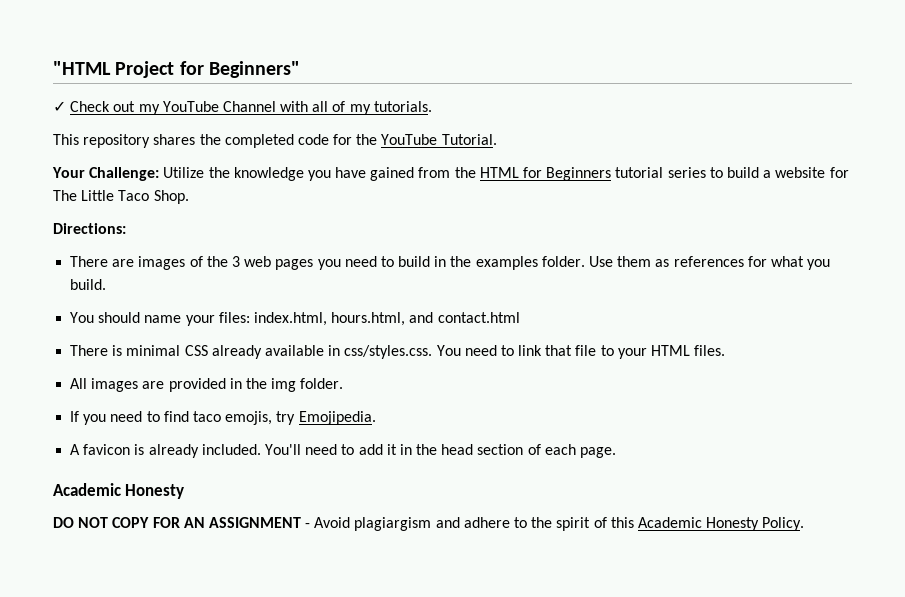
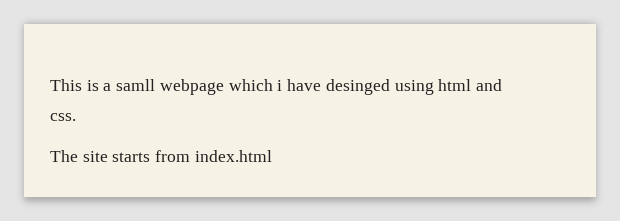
[53,61,300,78] [53,101,432,115] [53,134,497,148] [52,167,849,181] [53,190,189,204] [53,223,126,234] [70,256,831,270] [70,279,107,290] [70,312,520,326] [70,345,726,359] [70,378,344,392] [70,411,376,425] [70,444,617,458] [53,483,185,499] [53,517,805,531] "HTML Project for Beginners" // ✓ Check out my YouTube Channel with all of my tutorials. // This repository shares the completed code for the YouTube Tutorial. // Your Challenge: Utilize the knowledge you have gained from the HTML for Beginners tutorial series to build a website for The Little Taco Shop. // Directions: // There are images of the 3 web pages you need to build in the examples folder. Use them as references for what you build. // You should name your files: index.html, hours.html, and contact.html // There is minimal CSS already available in css/styles.css. You need to link that file to your HTML files. // All images are provided in the img folder. // If you need to find taco emojis, try Emojipedia. // A favicon is already included. You'll need to add it in the head section of each page. // Academic Honesty // DO NOT COPY FOR AN ASSIGNMENT - Avoid plagiargism and adhere to the spirit of this Academic Honesty Policy. -> [50,79,502,95] [50,113,76,121] [50,150,272,162] This is a samll webpage which i have desinged using html and css. // The site starts from index.html

